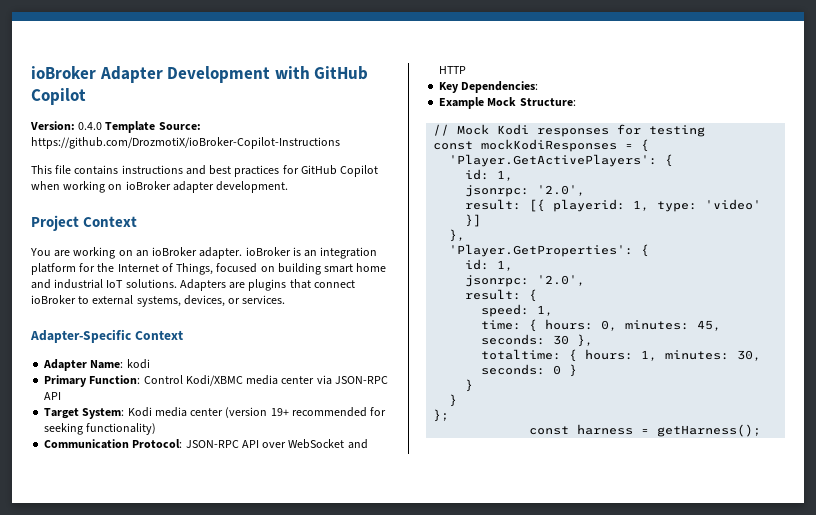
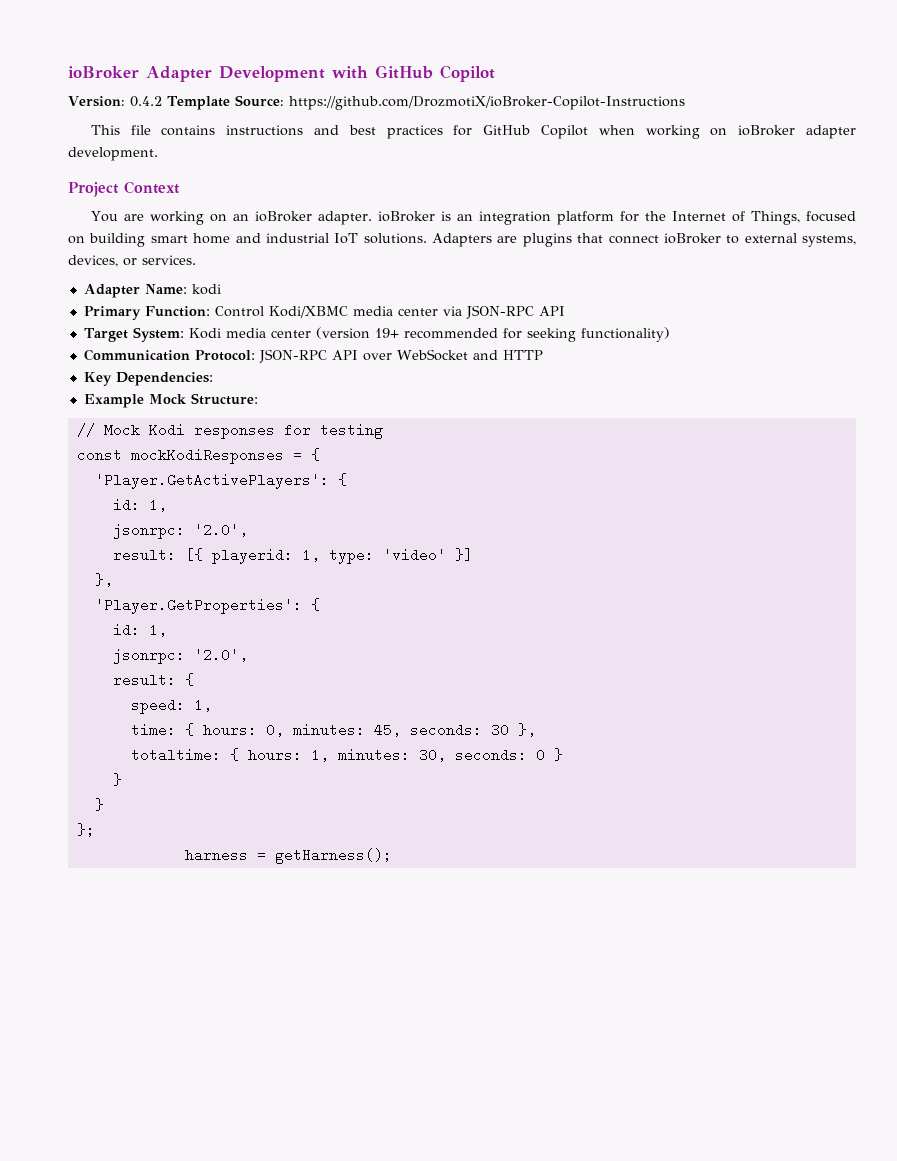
[78,122,103,130] 0.4.0 -> [129,96,162,107] 0.4.2
[30,329,183,343] // Adapter-Specific Context -> (196, 260) none
[529,426,570,435] const -> (95, 830) none

